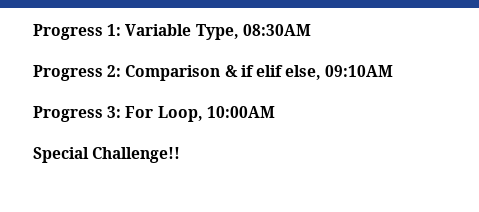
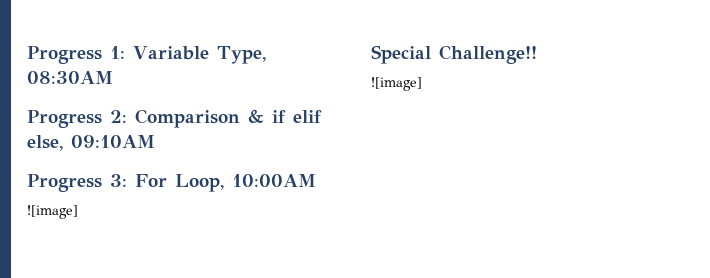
(275, 112) none -> [27,205,78,219] // ![image]
(181, 155) none -> [371,77,422,91] // ![image]

